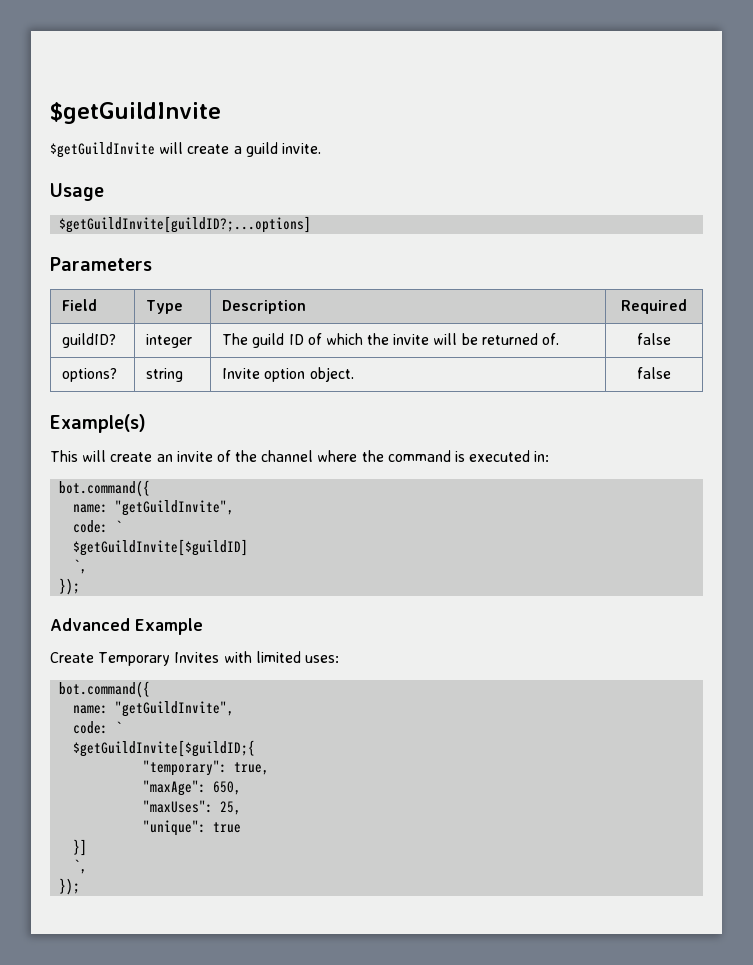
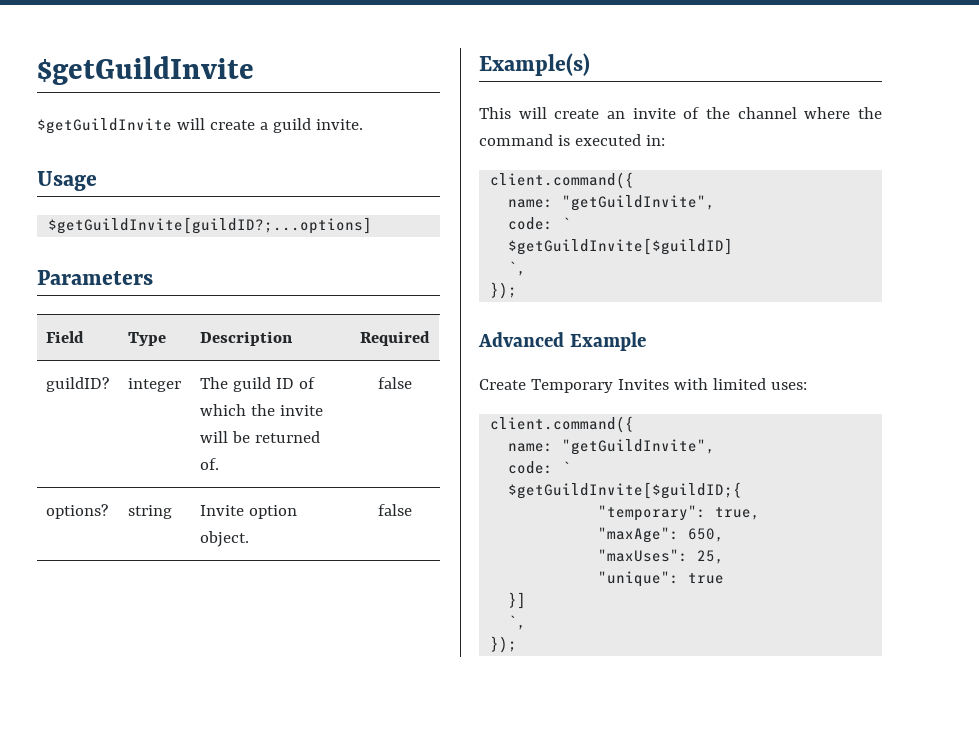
[59,480,151,497] bot.command({ -> [490,172,635,189] client.command({
[59,681,151,698] bot.command({ -> [490,416,635,433] client.command({

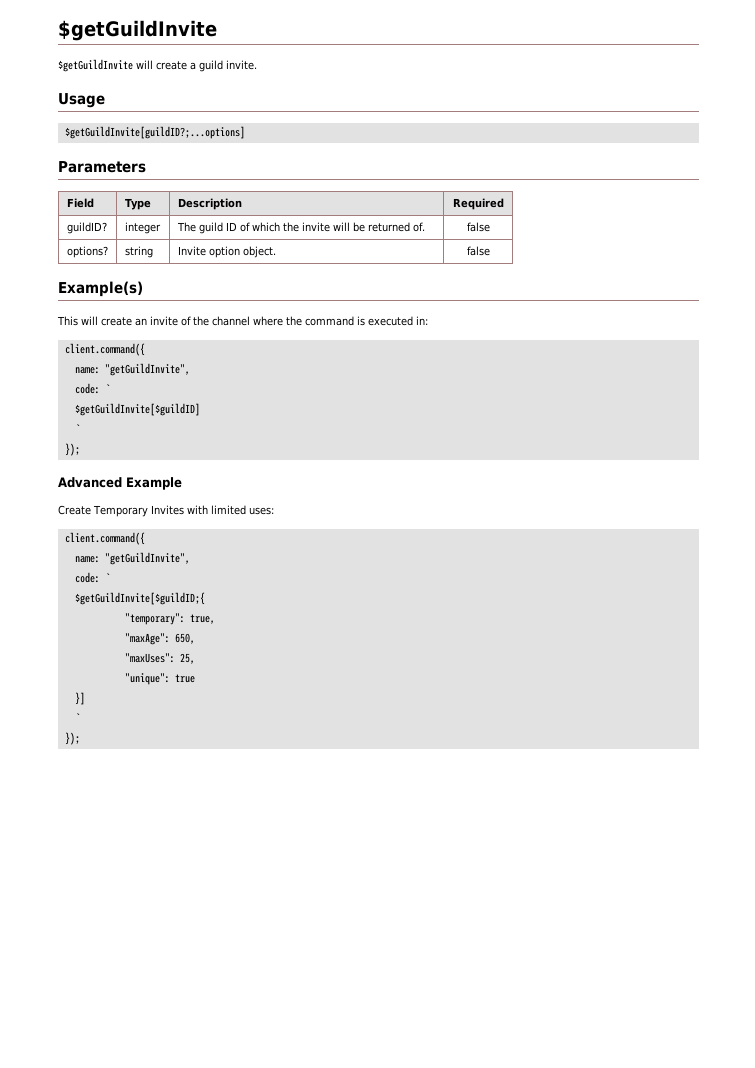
[508,261,527,276] `, -> [74,424,80,433] `
[508,615,527,630] `, -> [74,713,80,722] `

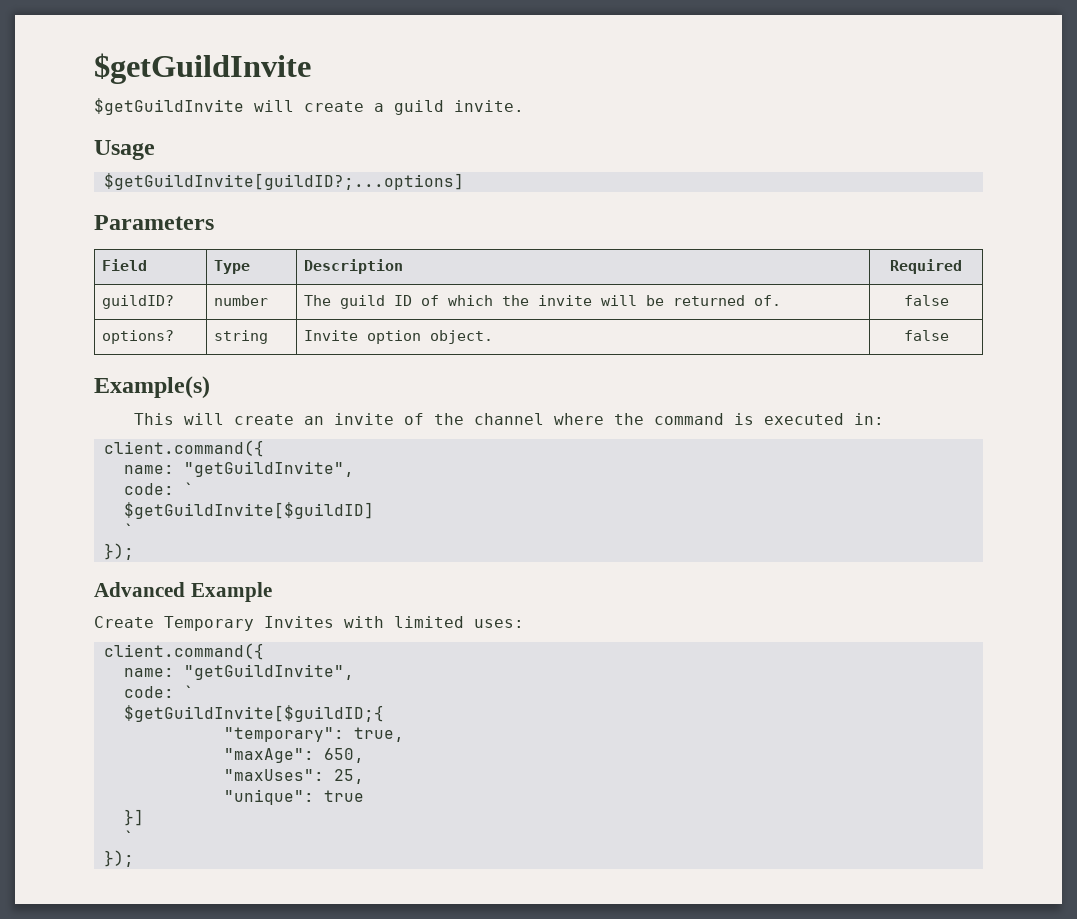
[124,222,161,234] integer -> [214,295,269,306] number

